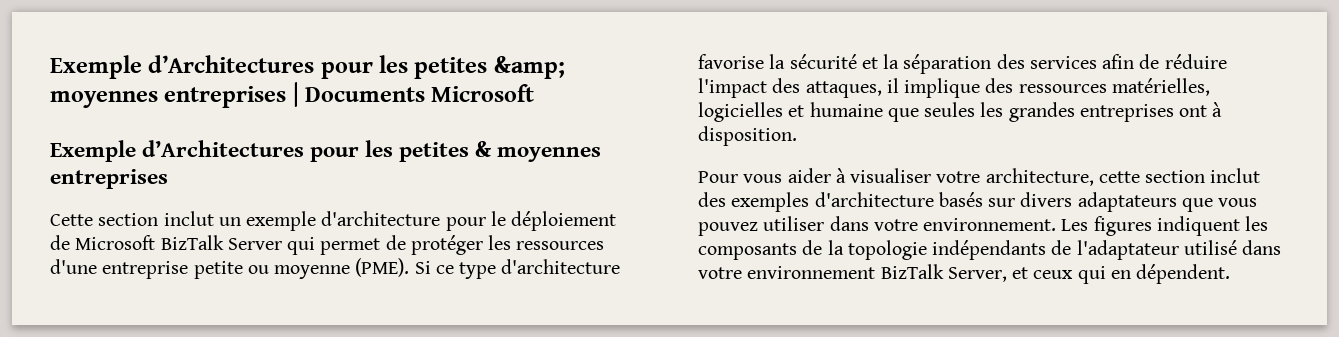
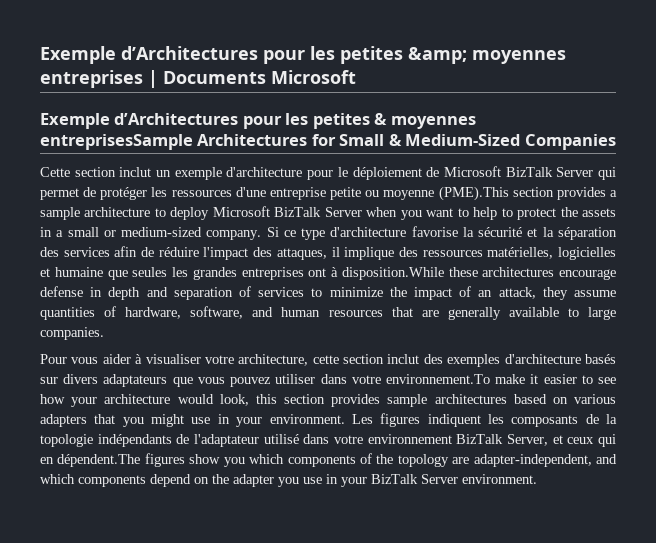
[50,169,168,189] entreprises -> [40,134,616,150] entreprisesSample Architectures for Small & Medium-Sized Companies
[355,258,410,277] (PME). -> [438,186,617,201] [40,206,616,220] [40,227,262,240] (PME).This section provides a sample architecture to deploy Microsoft BizTalk Server when you want to help to protect the assets in a small or medium-sized company.
[698,126,797,146] disposition. -> [341,267,616,280] [40,286,616,300] [40,306,616,320] [40,327,104,340] disposition.While these architectures encourage defense in depth and separation of services to minimize the impact of an attack, they assume quantities of hardware, software, and human resources that are generally available to large companies.
[923,218,1057,231] environnement. -> [385,374,616,384] [40,394,616,407] [40,414,345,427] environnement.To make it easier to see how your architecture would look, this section provides sample architectures based on various adapters that you might use in your environment.
[1136,264,1231,284] dépendent. -> [57,453,618,467] [40,474,537,487] dépendent.The figures show you which components of the topology are adapter-independent, and which components depend on the adapter you use in your BizTalk Server environment.

